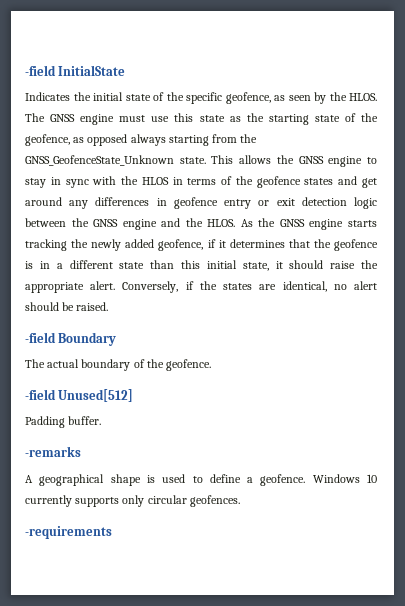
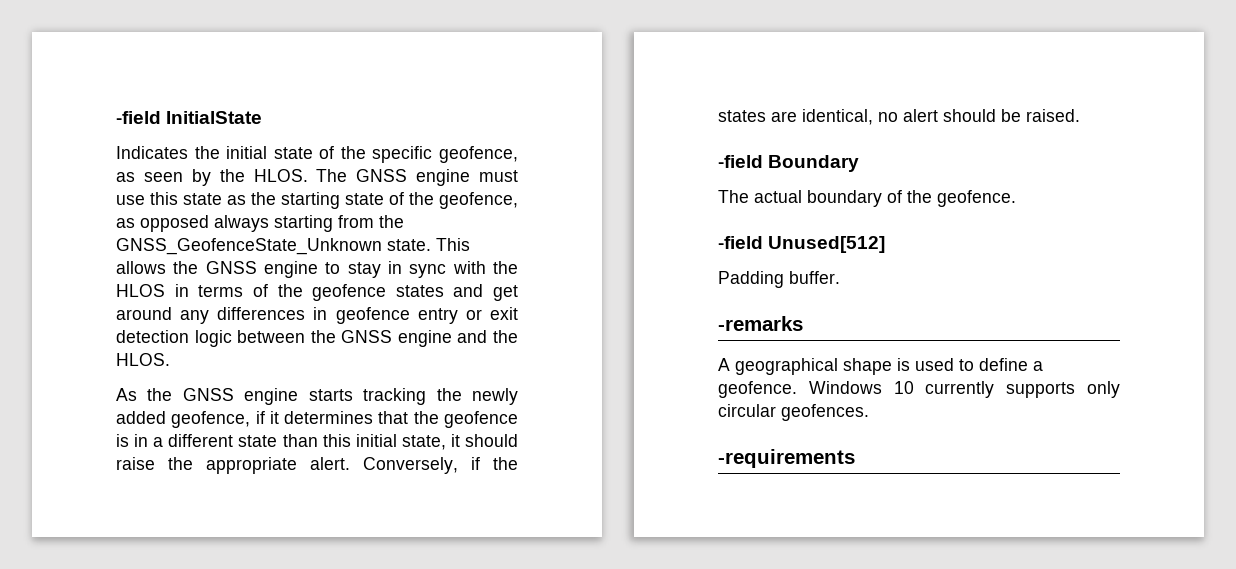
(236, 223) none -> (170, 359) //

